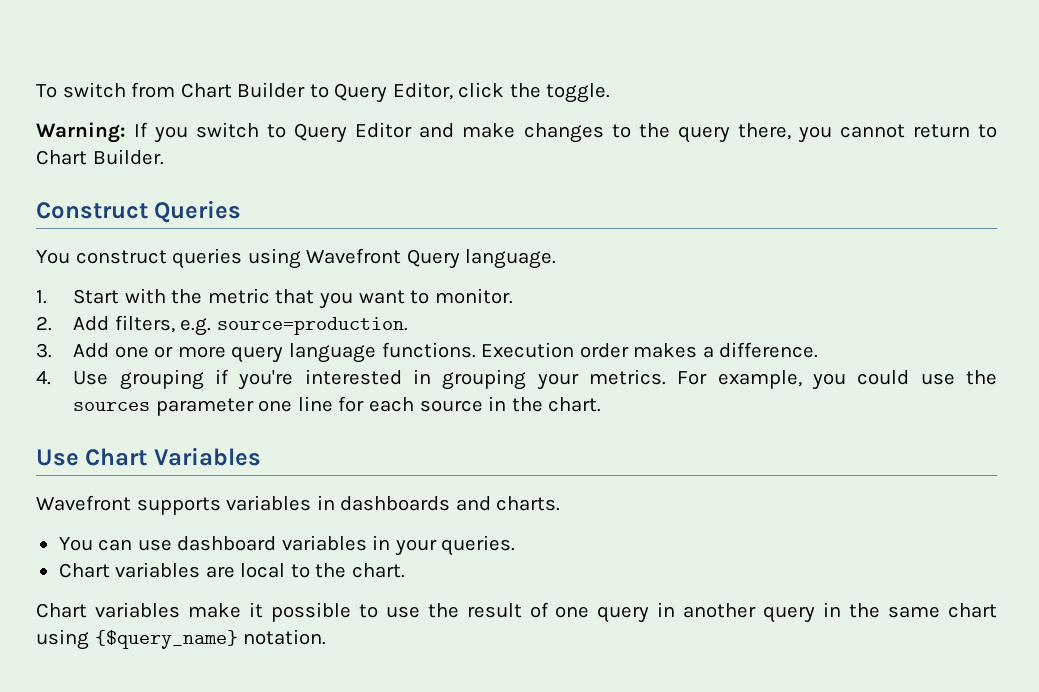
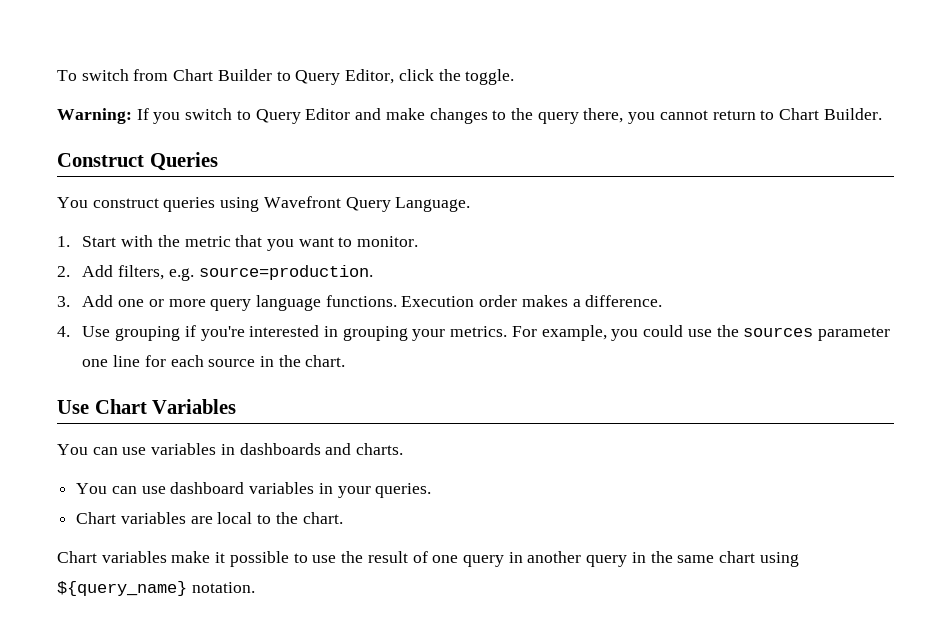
[465,249,557,269] language. -> [395,197,471,212] Language.
[36,495,221,515] Wavefront supports -> [57,444,147,455] You can use
[94,630,238,649] {$query_name} -> [57,581,187,596] ${query_name}

